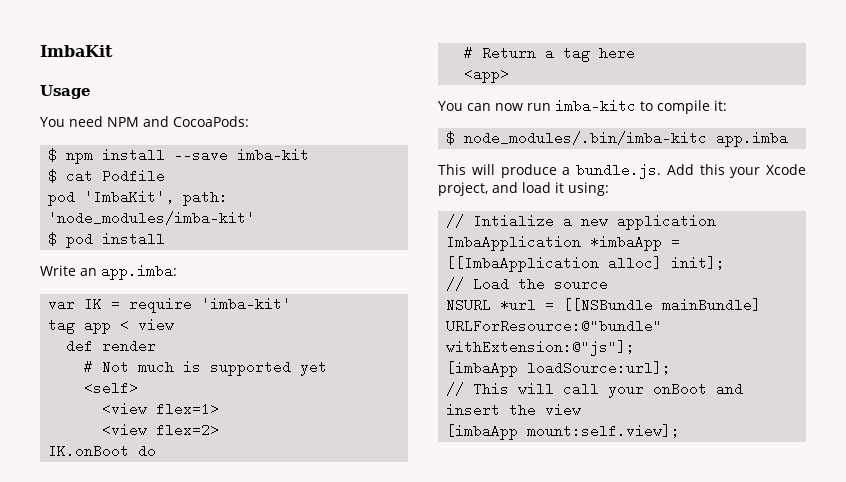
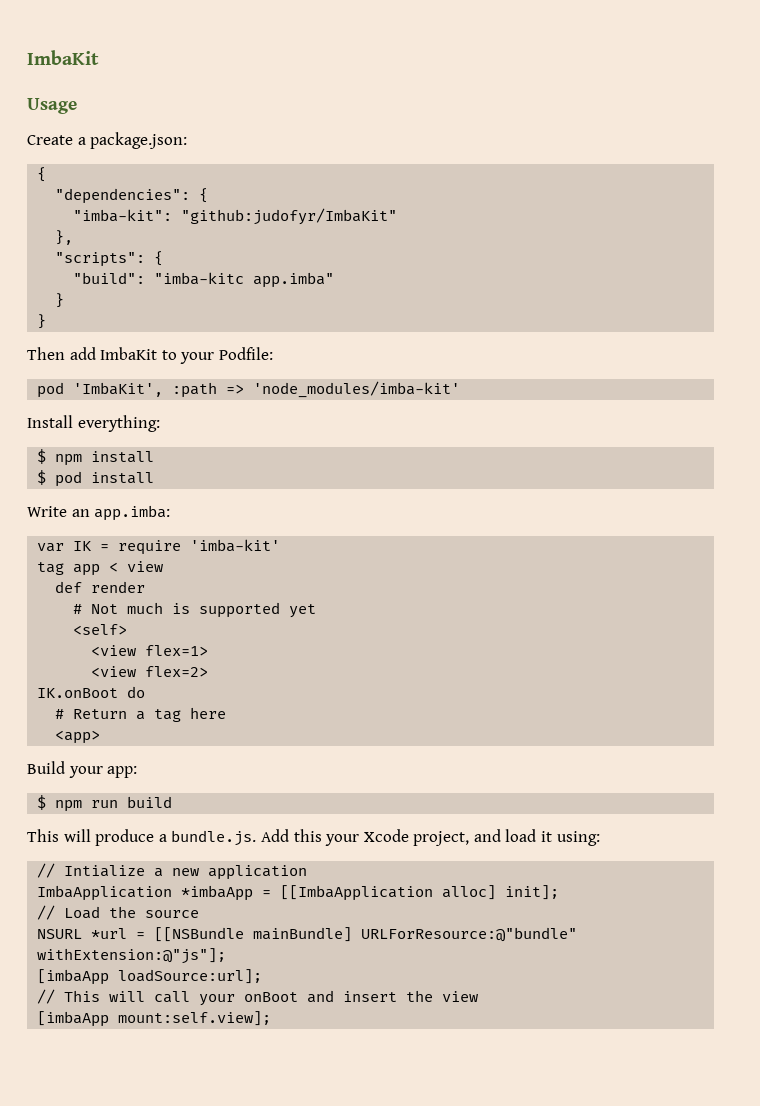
[40,116,249,127] [48,148,310,164] [48,169,166,183] [48,190,229,206] [48,211,256,225] You need NPM and CocoaPods: // $ npm install --save imba-kit // $ cat Podfile // pod 'ImbaKit', path: 'node_modules/imba-kit' -> [27,132,188,149] [37,167,47,182] [55,188,209,204] [73,208,398,225] [55,230,74,245] [55,251,164,267] [73,272,335,288] [55,293,65,308] [37,314,47,329] [27,347,273,364] [37,381,461,398] [27,415,160,432] [37,449,155,466] Create a package.json: // { // "dependencies": { // "imba-kit": "github:judofyr/ImbaKit" // }, // "scripts": { // "build": "imba-kitc app.imba" // } // } // Then add ImbaKit to your Podfile: // pod 'ImbaKit', :path => 'node_modules/imba-kit' // Install everything: // $ npm install
[438,99,727,114] [446,131,789,147] You can now run imba-kitc to compile it: // $ node_modules/.bin/imba-kitc app.imba -> [27,761,138,778] [37,795,173,812] Build your app: // $ npm run build

